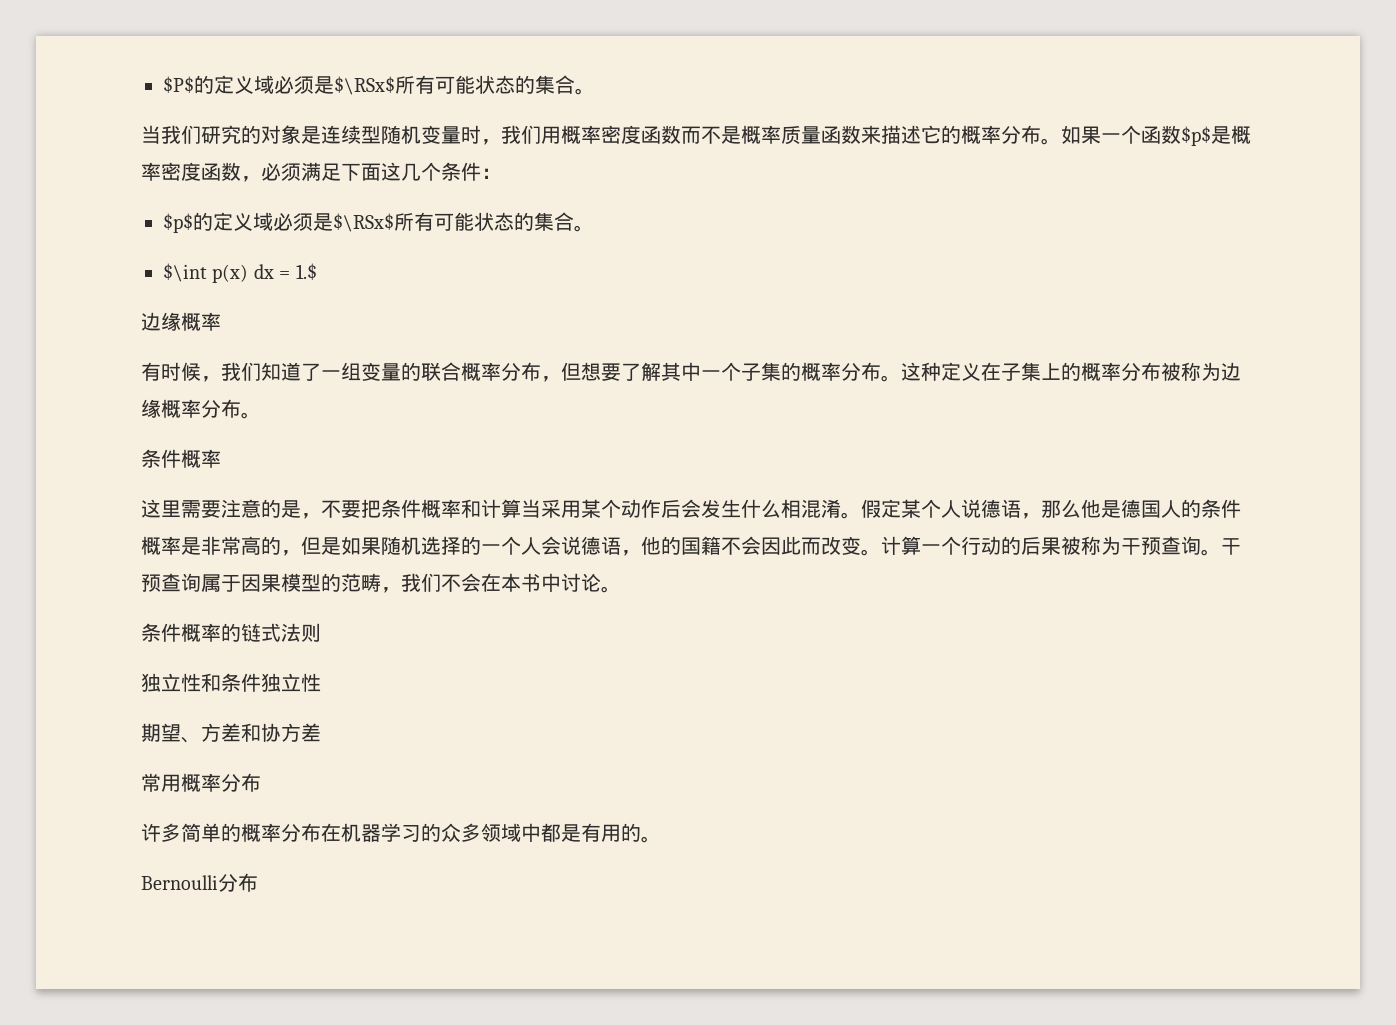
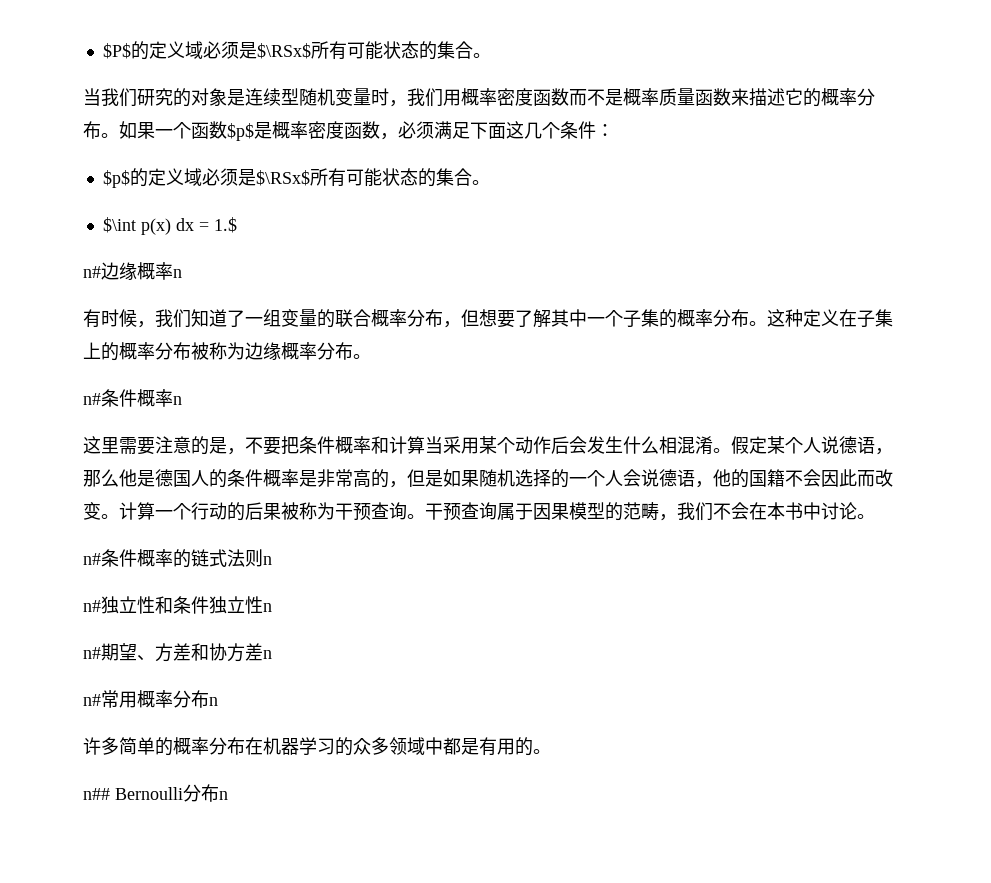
[141,312,221,331] 边缘概率 -> [83,262,182,280] n#边缘概率n
[141,449,221,468] 条件概率 -> [83,389,182,407] n#条件概率n
(621, 589) none -> [83,553,101,565] n#
(321, 632) // -> [263,556,272,565] [83,600,101,612] n // n#
(321, 682) // -> [263,603,272,612] [83,647,101,659] n // n#
(321, 732) // -> [263,650,272,659] [83,694,101,706] n // n#
(261, 782) none -> [209,697,218,706] n
(661, 839) none -> [83,788,110,800] n##
(258, 882) none -> [219,791,228,800] n

